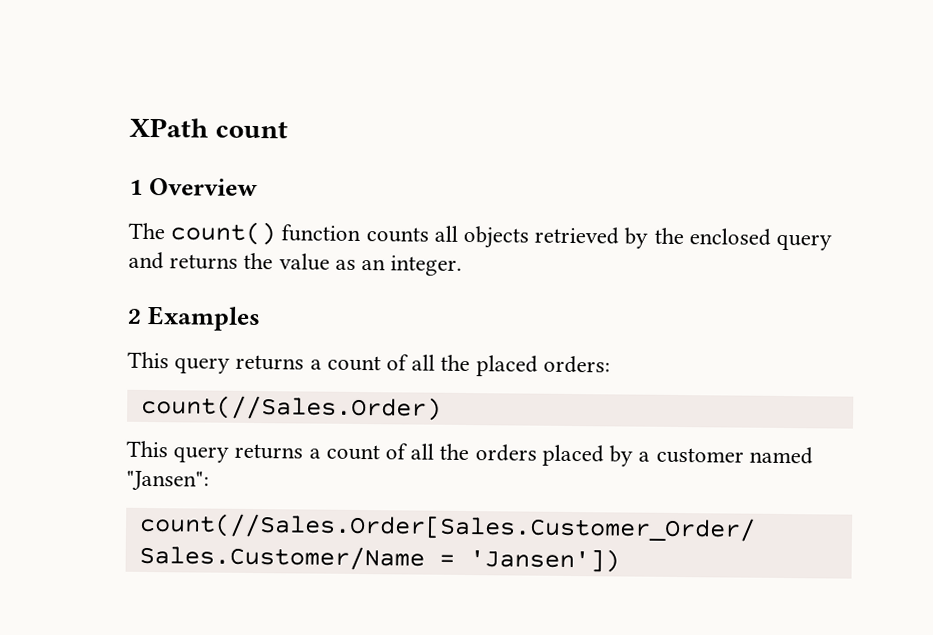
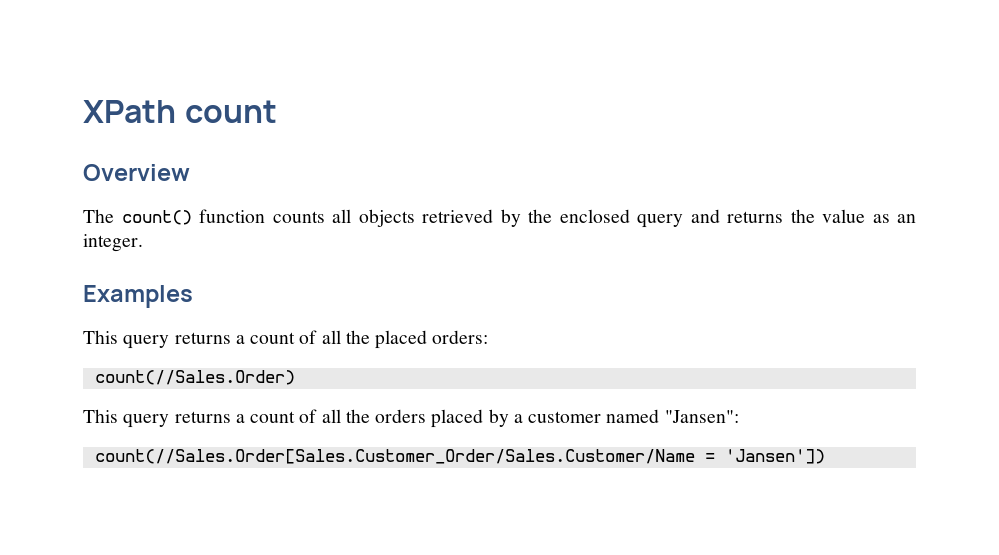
[129,179,143,195] 1 -> (277, 111) none
[127,308,142,324] 2 -> (143, 243) none

